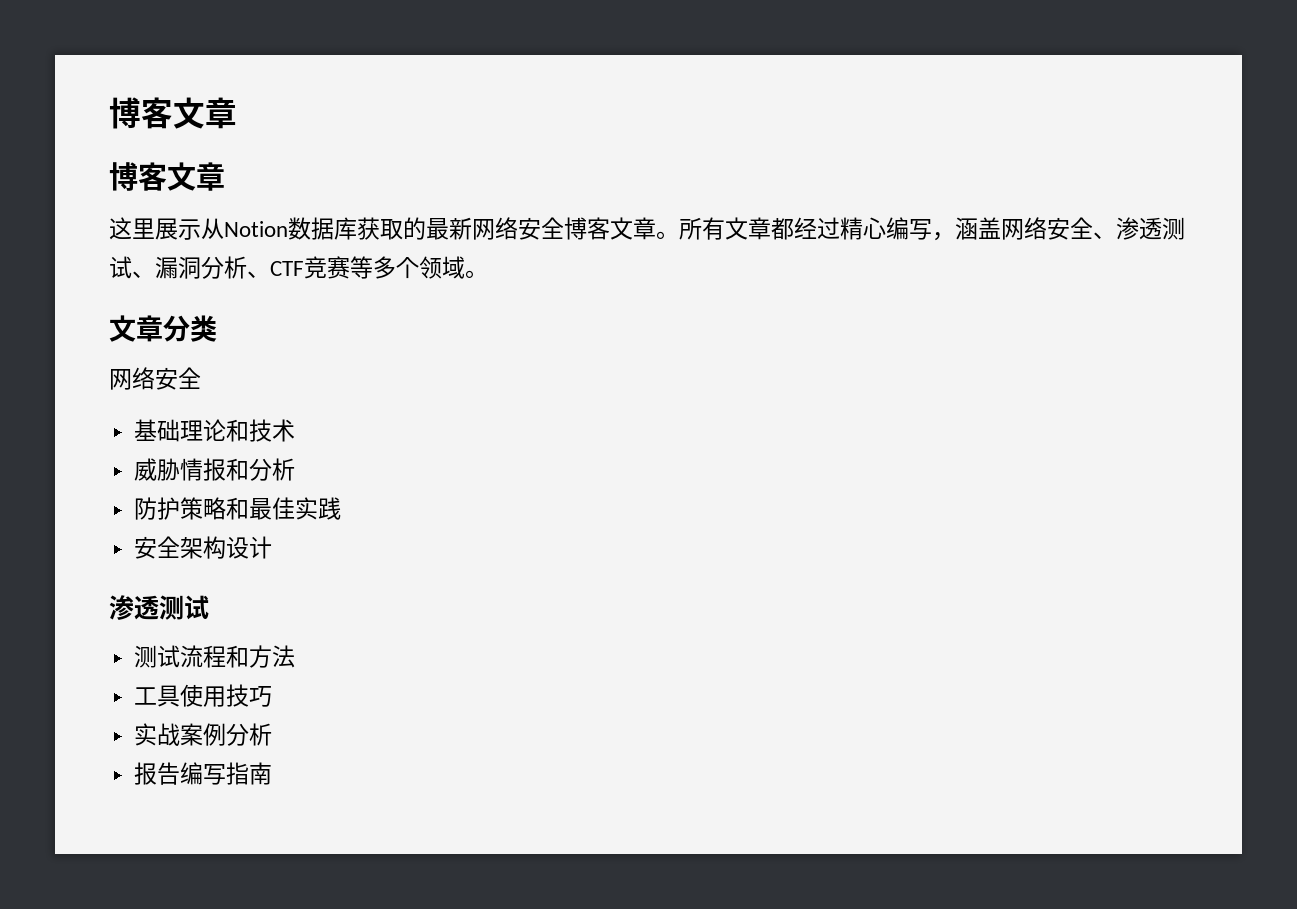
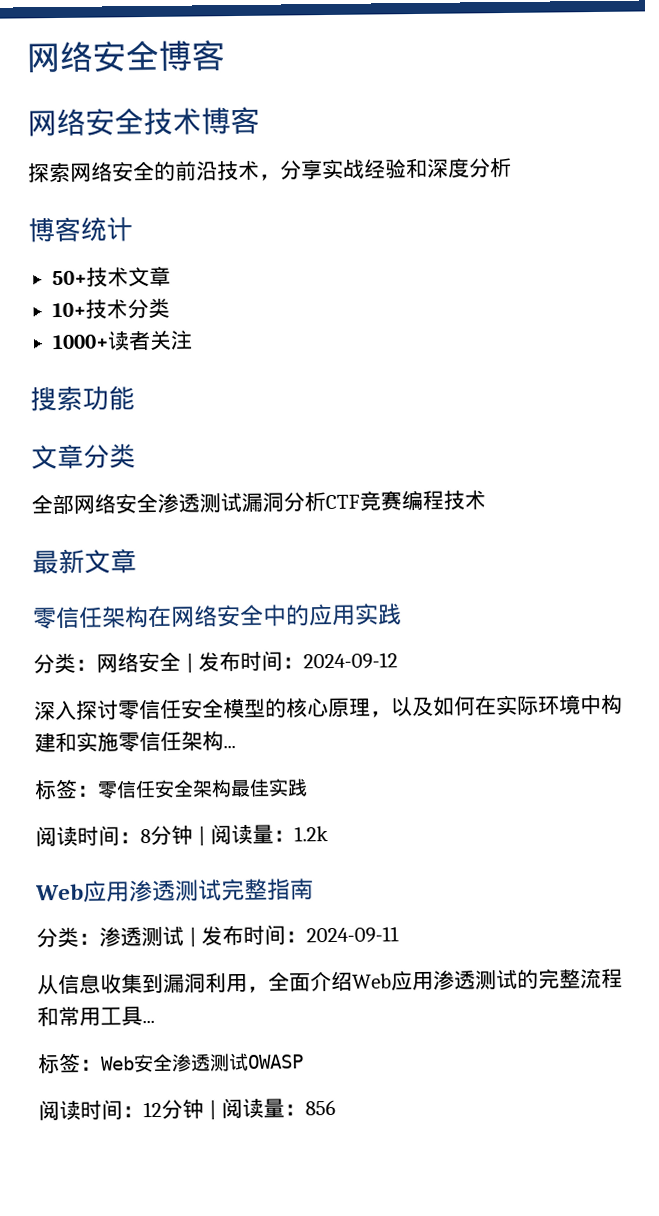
[109,97,237,129] [109,162,225,191] [109,217,1185,241] [109,256,488,279] 博客文章 // 博客文章 // 这里展示从Notion数据库获取的最新网络安全博客文章。所有文章都经过精心编写，涵盖网络安全、渗透测试、漏洞分析、CTF竞赛等多个领域。 -> [26,40,225,73] [27,106,260,137] [28,157,512,184] [28,216,133,243] [51,265,171,288] [51,297,170,319] [51,329,193,351] [30,385,135,412] 网络安全博客 // 网络安全技术博客 // 探索网络安全的前沿技术，分享实战经验和深度分析 // 博客统计 // 50+技术文章 // 10+技术分类 // 1000+读者关注 // 搜索功能
[109,367,201,390] [134,419,296,442] [134,458,296,481] [134,497,342,520] [134,536,273,559] [109,595,209,620] [134,645,296,668] [134,684,273,707] [134,723,273,746] [134,762,273,785] 网络安全 // 基础理论和技术 // 威胁情报和分析 // 防护策略和最佳实践 // 安全架构设计 // 渗透测试 // 测试流程和方法 // 工具使用技巧 // 实战案例分析 // 报告编写指南 -> [31,489,486,515] [32,548,137,575] [32,603,402,630] [33,650,399,674] [34,693,623,721] [34,730,236,753] [34,778,308,800] [35,824,330,847] [35,878,314,903] [36,924,400,948] [37,967,623,996] [37,1006,155,1027] [37,1052,304,1074] [38,1097,337,1121] 全部网络安全渗透测试漏洞分析CTF竞赛编程技术 // 最新文章 // 零信任架构在网络安全中的应用实践 // 分类：网络安全 | 发布时间：2024-09-12 // 深入探讨零信任安全模型的核心原理，以及如何在实际环境中构建和实施零信任架构... // 标签：零信任安全架构最佳实践 // 阅读时间：8分钟 | 阅读量：1.2k // Web应用渗透测试完整指南 // 分类：渗透测试 | 发布时间：2024-09-11 // 从信息收集到漏洞利用，全面介绍Web应用渗透测试的完整流程和常用工具... // 标签：Web安全渗透测试OWASP // 阅读时间：12分钟 | 阅读量：856

